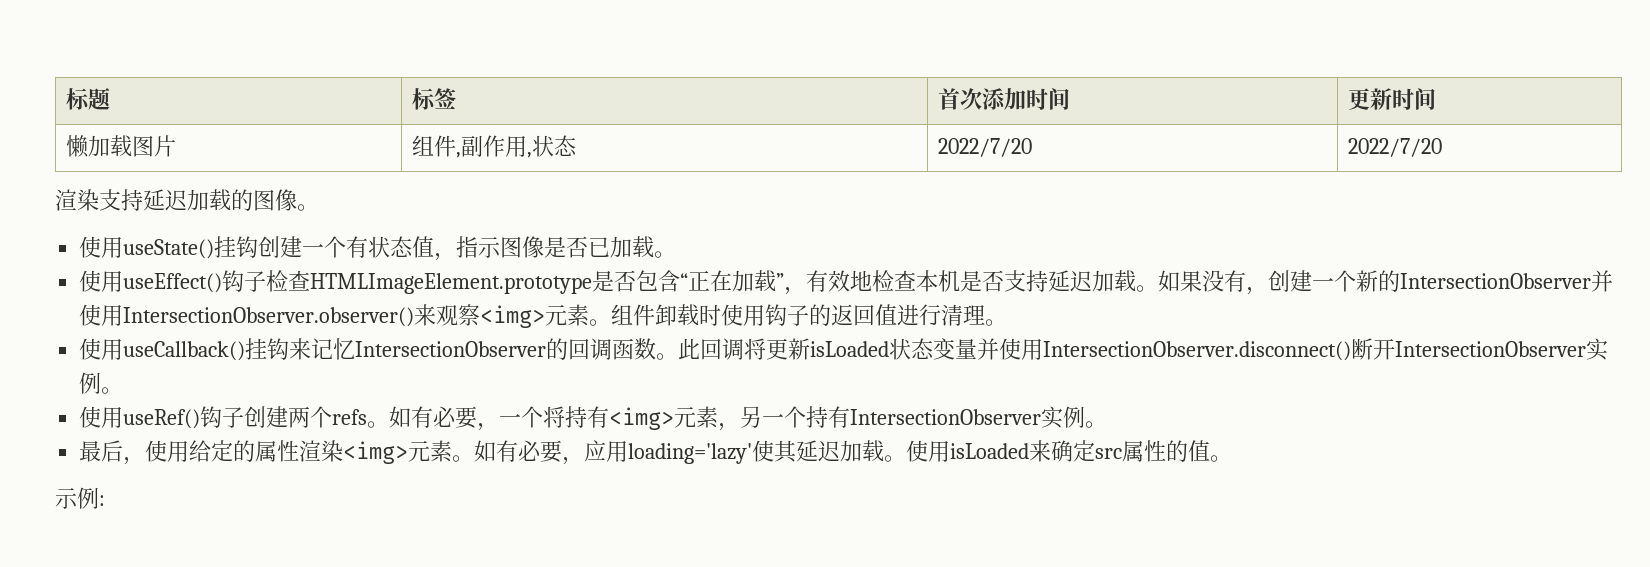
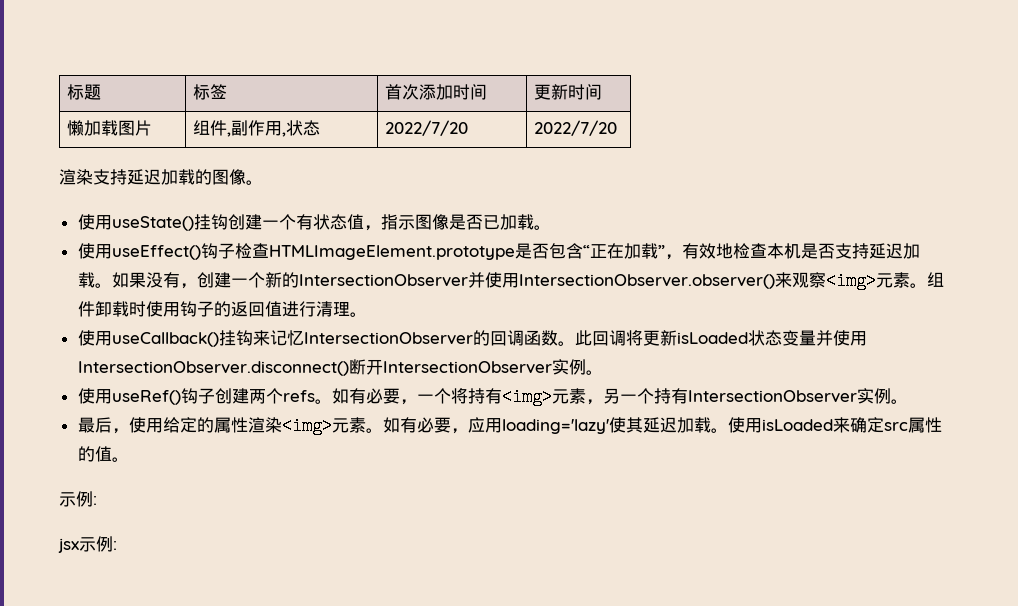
(105, 500) none -> [58,536,117,553] // jsx示例:

